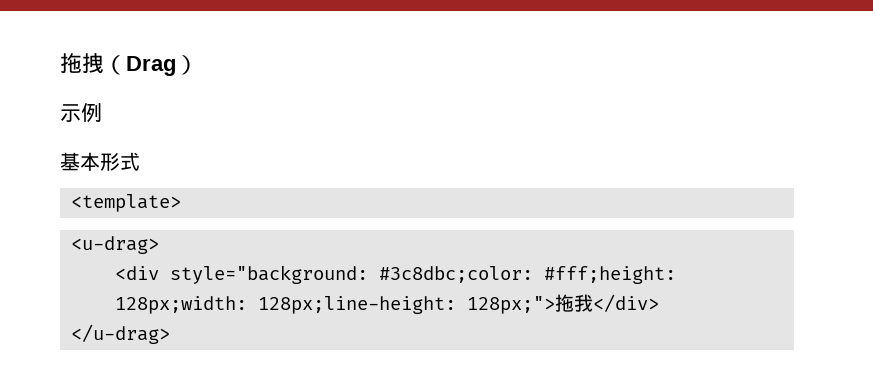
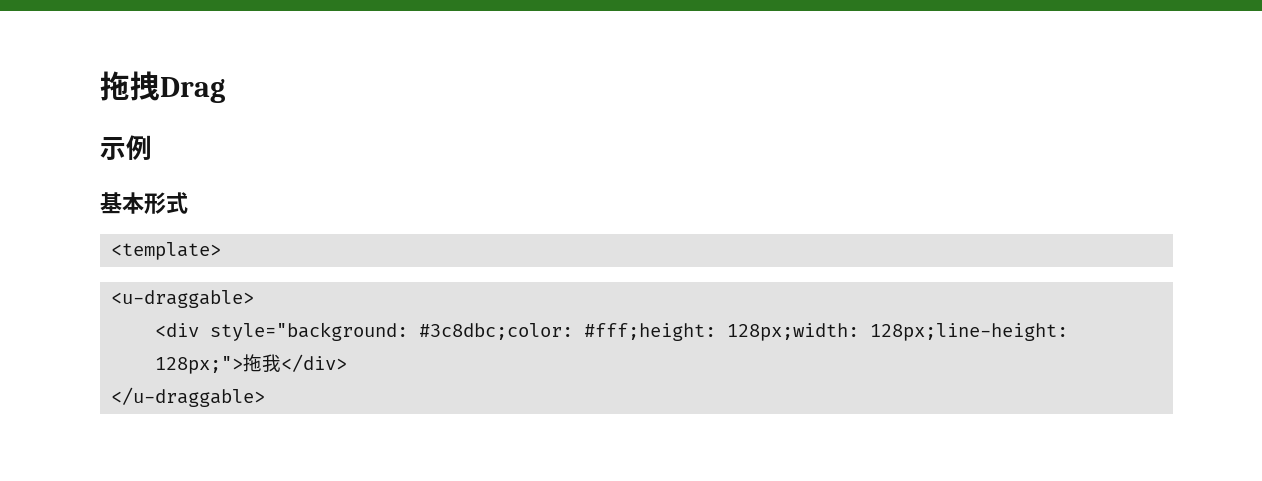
[104,55,126,75] （ -> (160, 86) none
[176,55,198,75] ） -> (225, 90) none
[71,236,160,254] <u-drag> -> [111,290,255,308] <u-draggable>
[71,324,171,344] </u-drag> -> [111,387,266,407] </u-draggable>

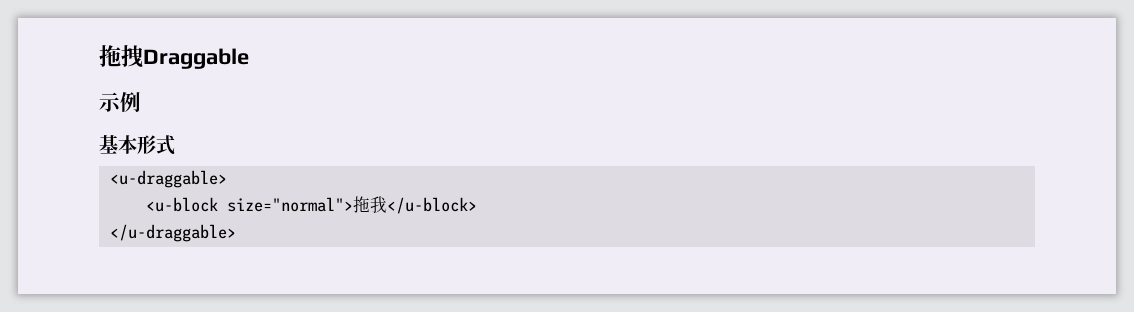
[160,77,225,103] Drag -> [143,48,249,69] Draggable
[111,242,222,260] // <template> -> (175, 145) none
[155,322,1069,341] [155,354,348,374] <div style="background: #3c8dbc;color: #fff;height: 128px;width: 128px;line-height: 128px;">拖我</div> -> [145,196,477,214] <u-block size="normal">拖我</u-block>

